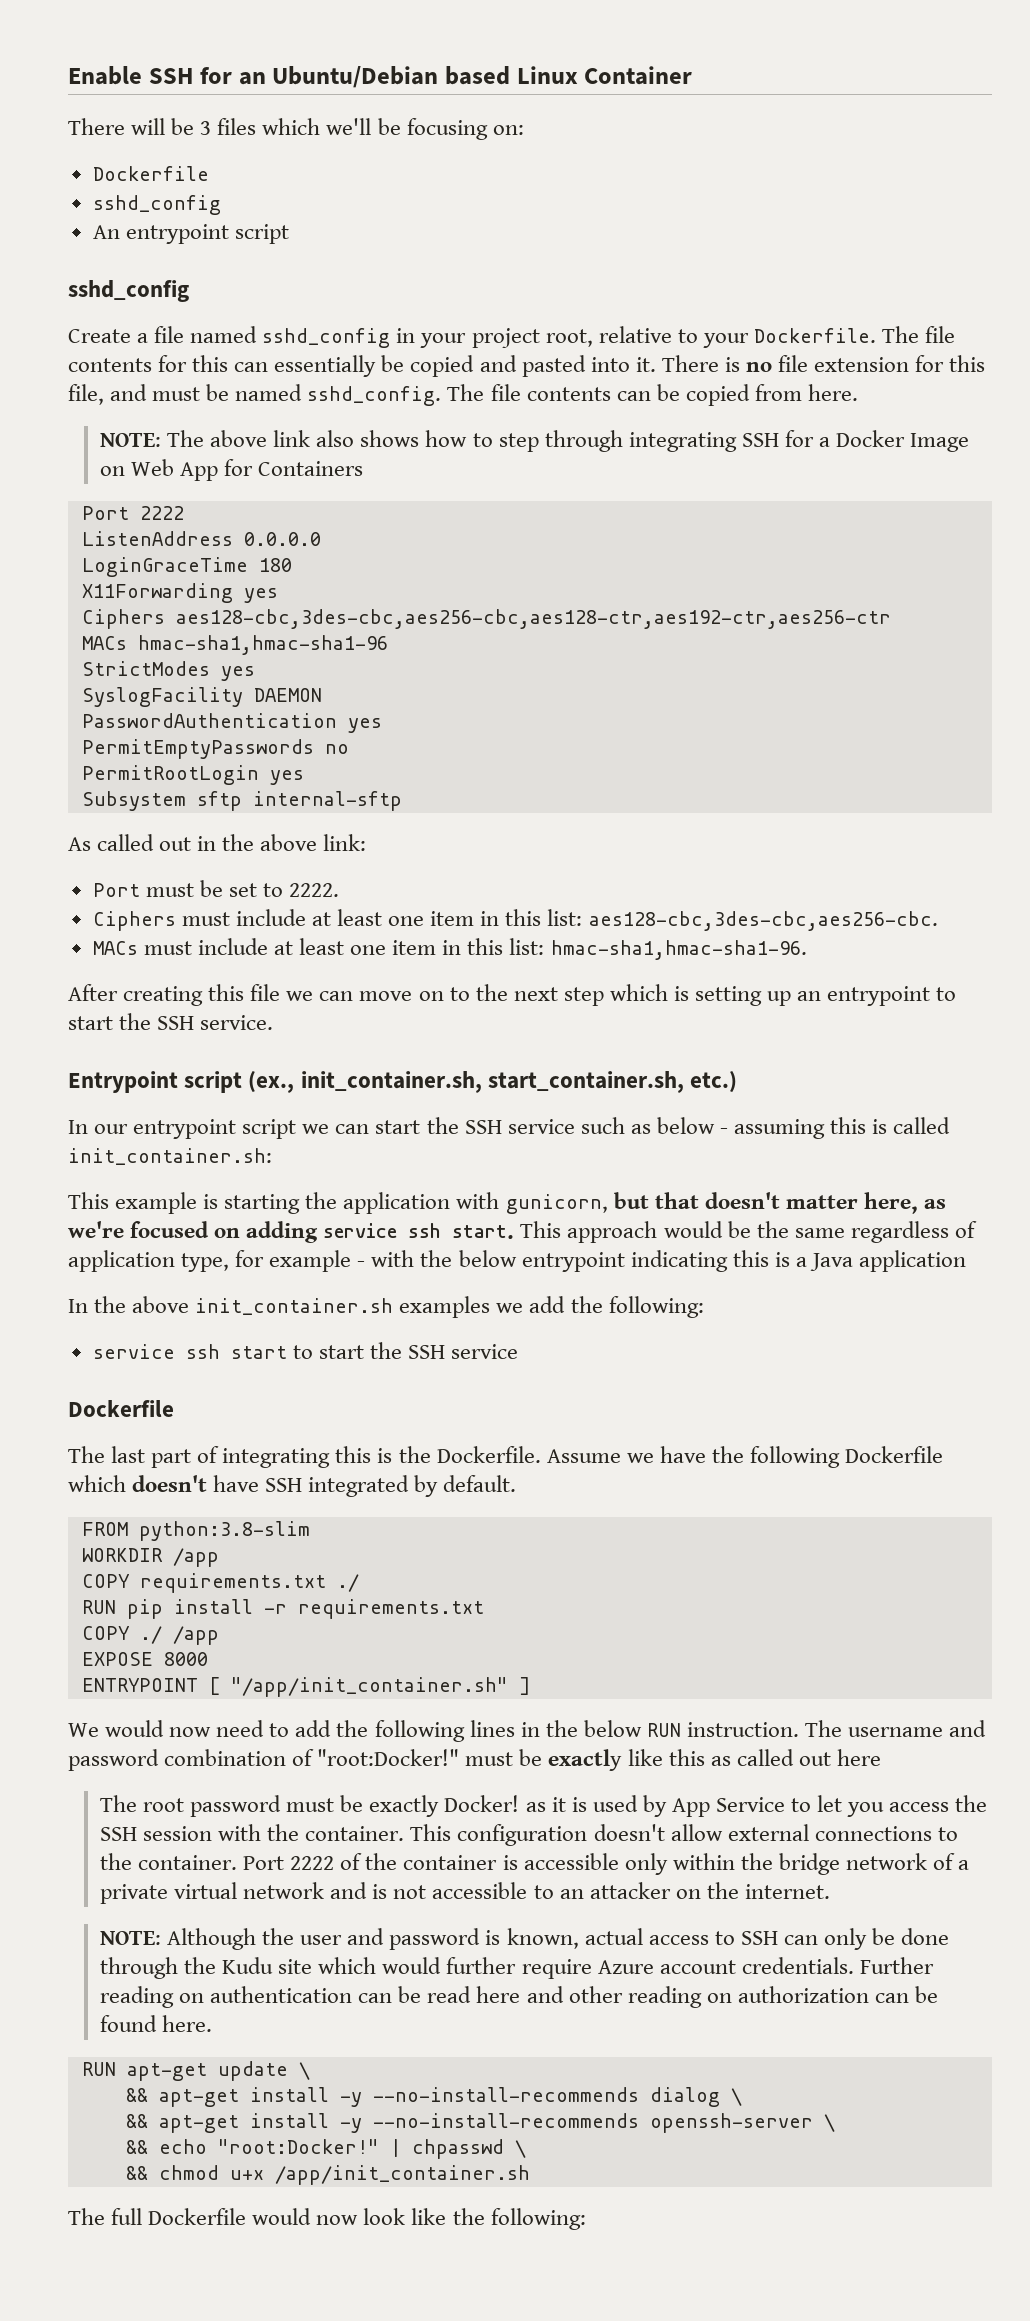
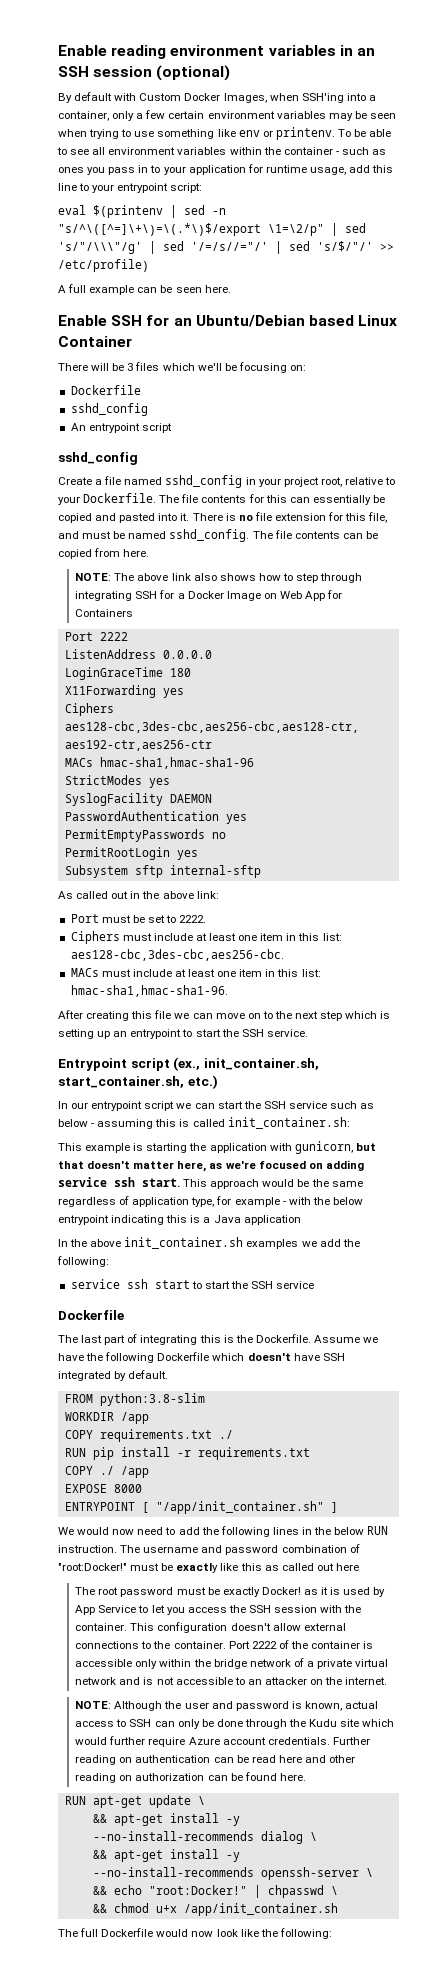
[68,66,142,85] Enable -> [58,45,375,59] [58,65,231,81] [58,92,376,103] [58,110,396,121] [58,127,392,140] [57,147,387,155] [58,164,394,175] [58,183,203,193] [58,205,226,218] [58,223,366,236] [58,241,394,254] [58,259,149,272] [58,284,231,295] [58,315,107,326] Enable reading environment variables in an SSH session (optional) // By default with Custom Docker Images, when SSH'ing into a container, only a few certain environment variables may be seen when trying to use something like env or printenv. To be able to see all environment variables within the container - such as ones you pass in to your application for runtime usage, add this line to your entrypoint script: // eval $(printenv | sed -n "s/^\([^=]\+\)=\(.*\)$/export \1=\2/p" | sed 's/"/\\\"/g' | sed '/=/s//="/' | sed 's/$/"/' >> /etc/profile) // A full example can be seen here. // Enable

